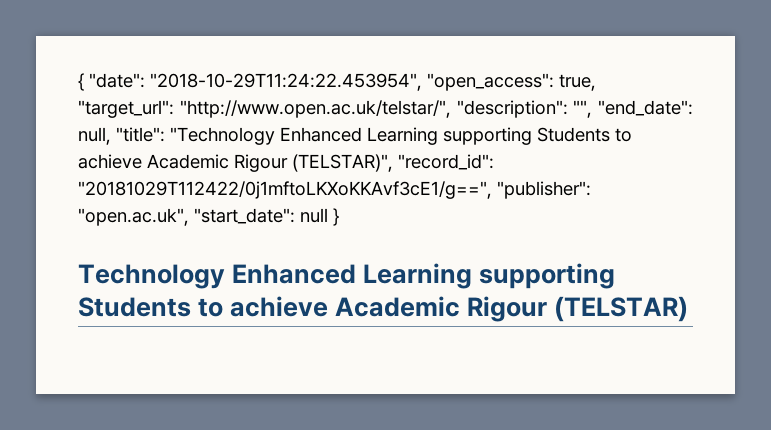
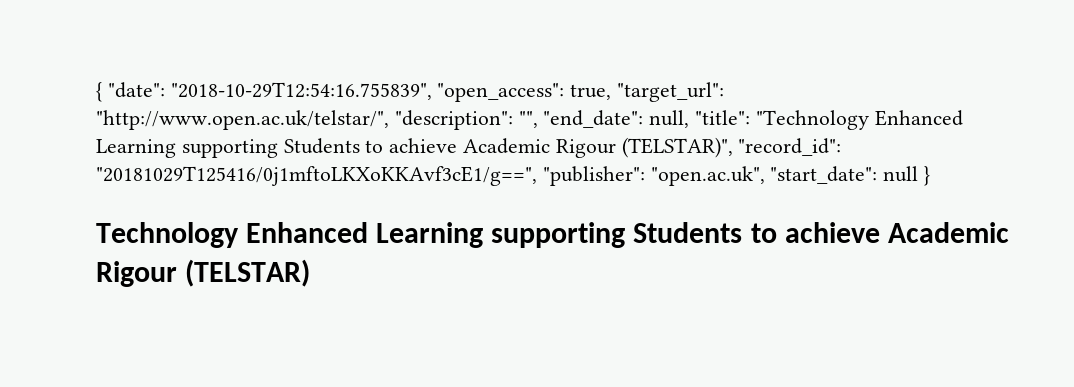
[150,73,422,91] "2018-10-29T11:24:22.453954", -> [170,82,432,100] "2018-10-29T12:54:16.755839",
[78,181,492,199] "20181029T112422/0j1mftoLKXoKKAvf3cE1/g==", -> [96,166,537,186] "20181029T125416/0j1mftoLKXoKKAvf3cE1/g==",

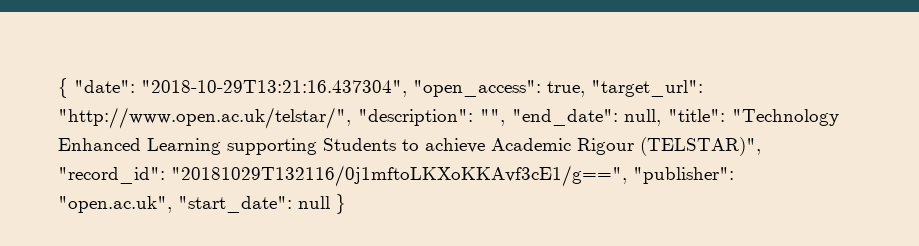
[170,82,432,100] "2018-10-29T12:54:16.755839", -> [141,80,407,97] "2018-10-29T13:21:16.437304",
[96,166,537,186] "20181029T125416/0j1mftoLKXoKKAvf3cE1/g==", -> [171,165,627,187] "20181029T132116/0j1mftoLKXoKKAvf3cE1/g==",
[96,222,1009,248] [96,259,311,287] // Technology Enhanced Learning supporting Students to achieve Academic Rigour (TELSTAR) -> (346, 204) none

